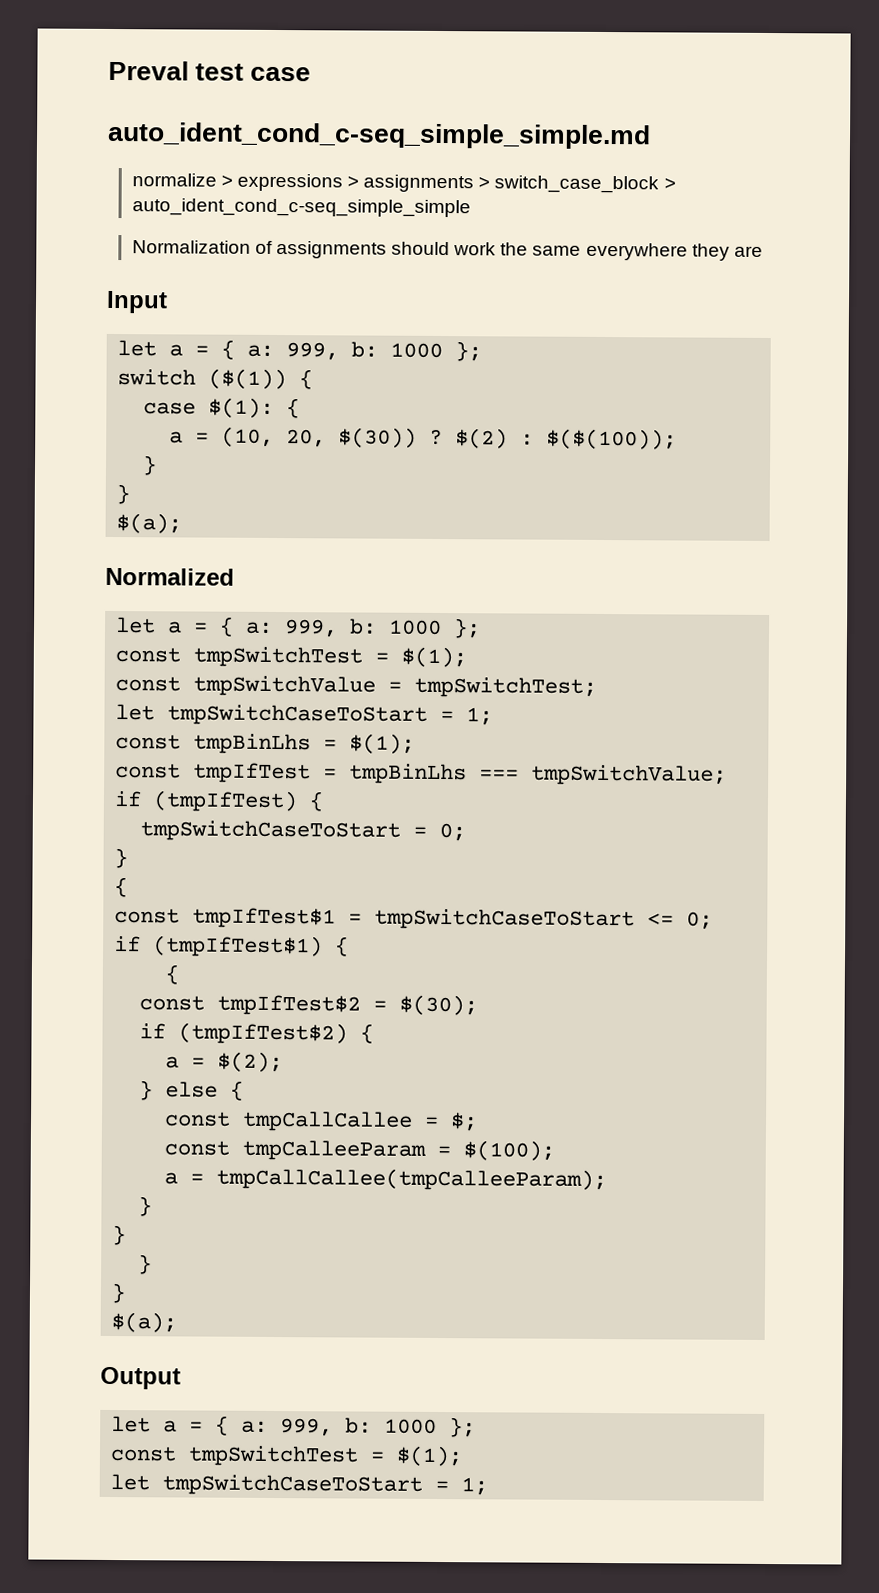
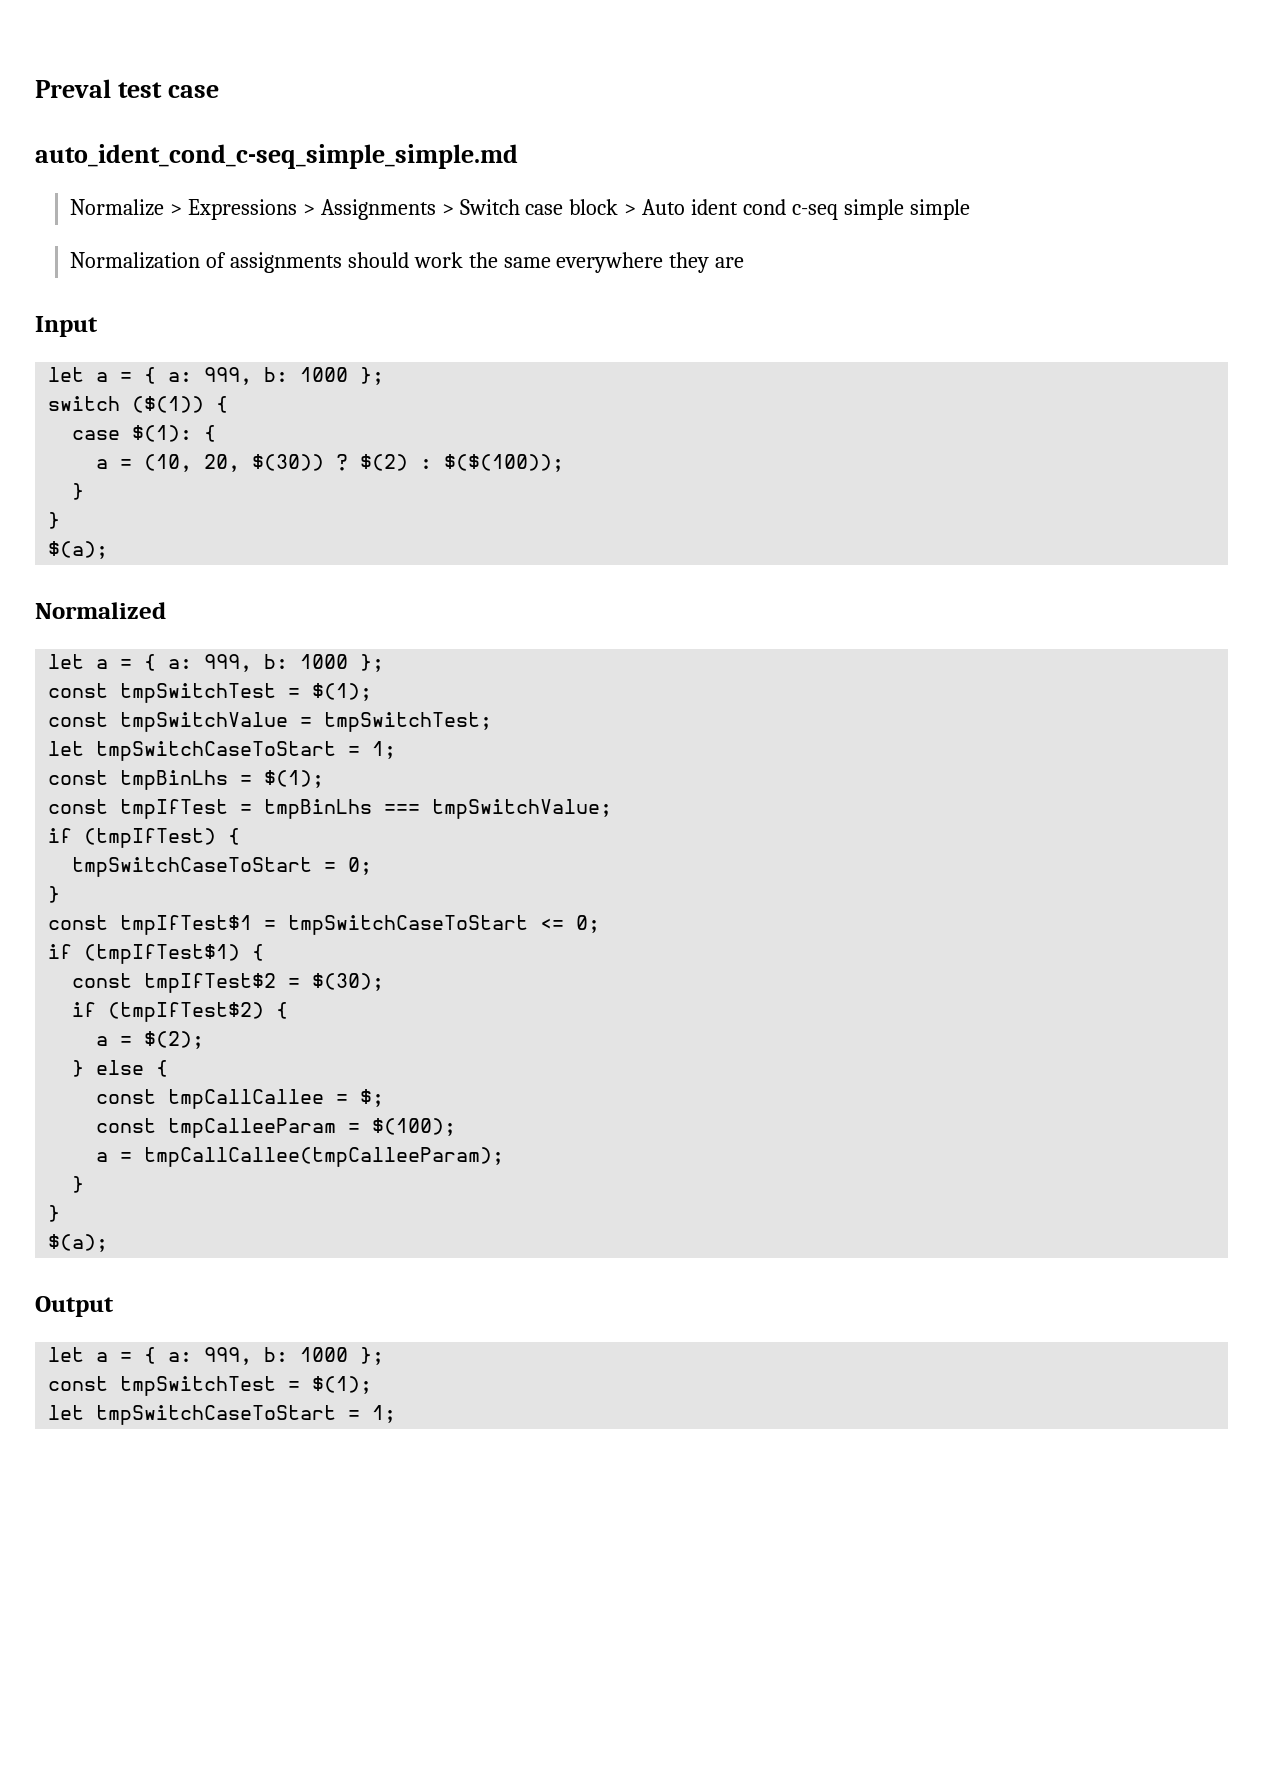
[131,173,676,194] [131,198,471,218] normalize > expressions > assignments > switch_case_block > auto_ident_cond_c-seq_simple_simple -> [69,199,971,220] Normalize > Expressions > Assignments > Switch case block > Auto ident cond c-seq simple simple
[114,877,129,898] // { -> (61, 894) none
[165,964,180,985] // { -> (265, 952) none
[138,1254,153,1275] [111,1283,127,1304] // } // } -> (61, 1213) none

